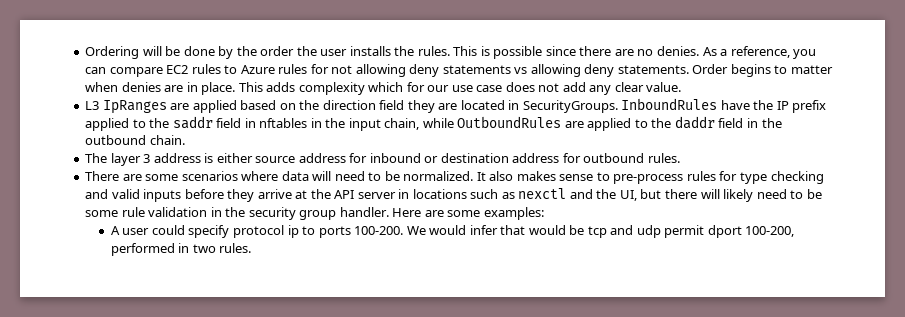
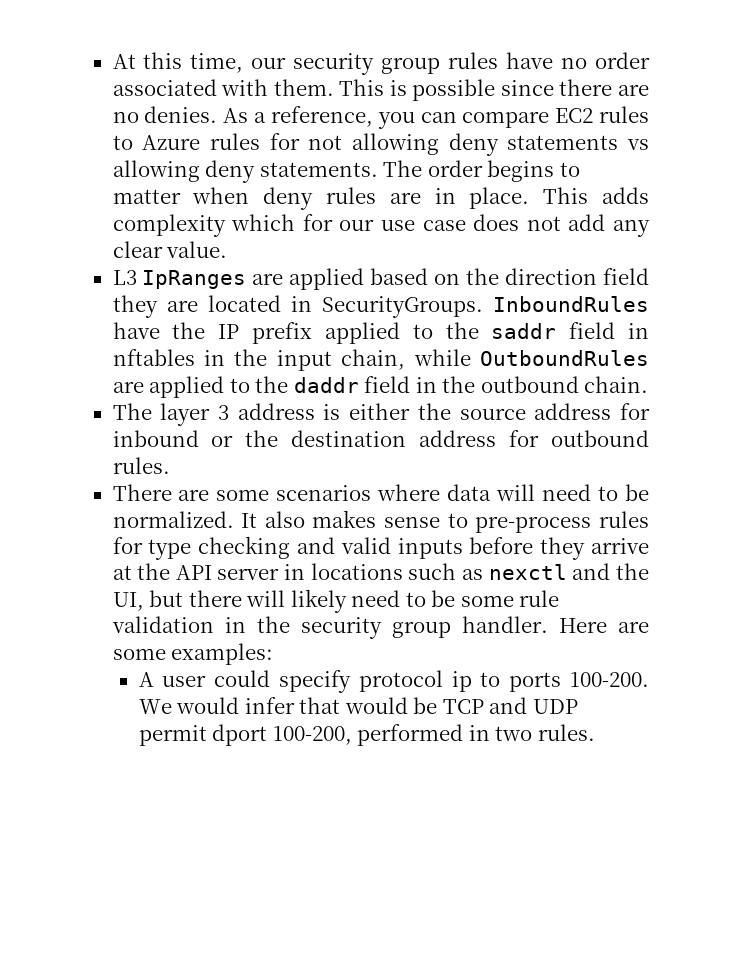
[85,46,450,59] Ordering will be done by the order the user installs the rules. -> [112,52,651,75] [112,79,334,96] At this time, our security group rules have no order associated with them.
[692,64,729,74] Order -> [383,160,483,177] The order
[121,82,161,92] denies -> [263,187,376,210] deny rules
(253, 158) none -> [417,403,451,420] the
(439, 159) none -> [245,430,279,447] the
[587,225,661,238] tcp and udp -> [442,697,578,714] TCP and UDP

